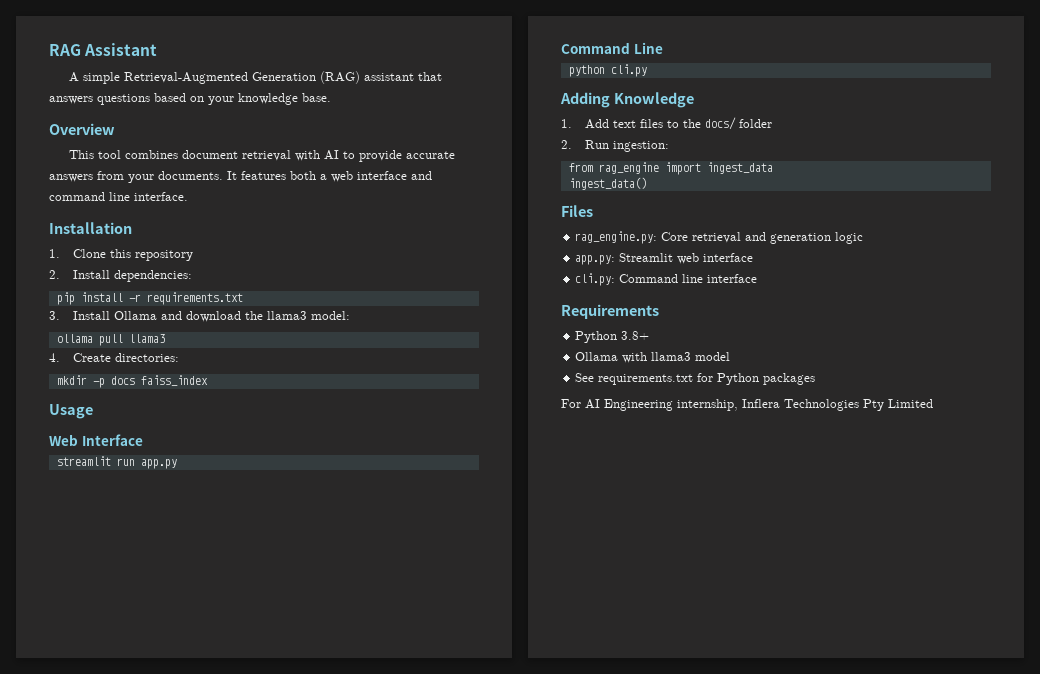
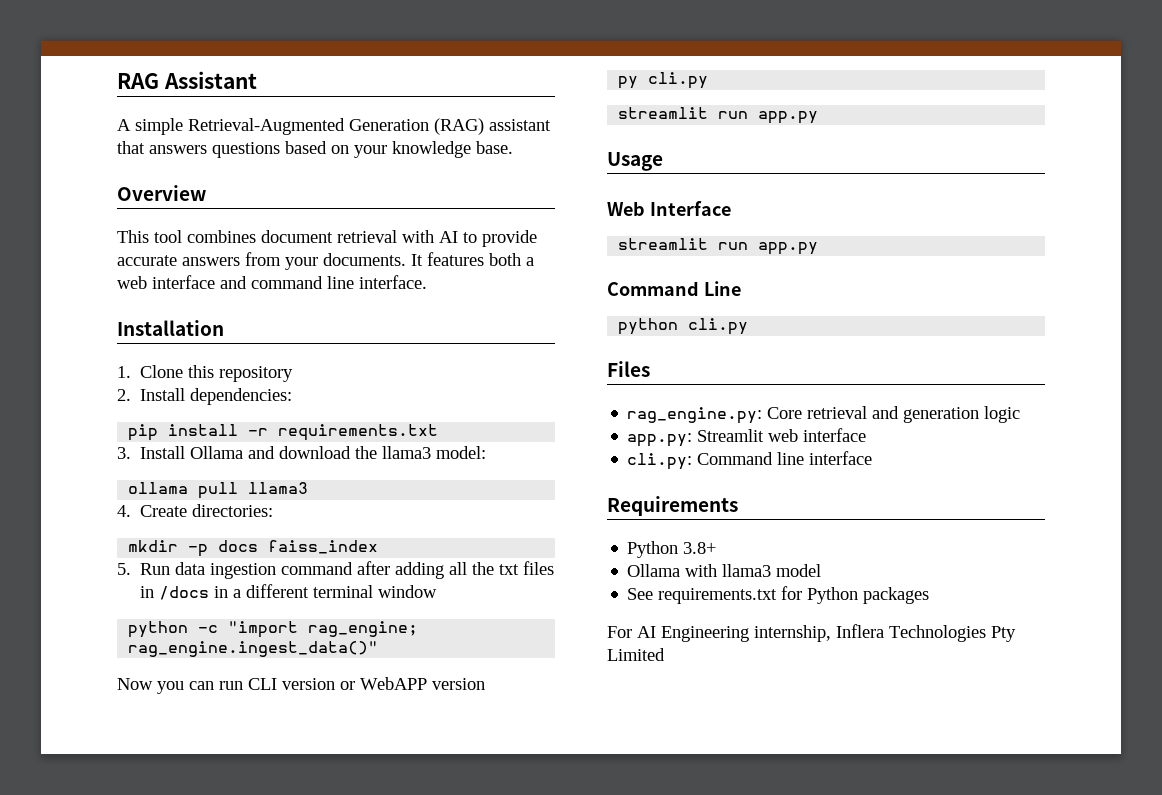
(208, 380) none -> [117,561,555,579] [140,584,438,600] [128,621,419,638] [128,641,379,657] [117,677,485,694] [618,72,709,89] [618,107,819,124] // 5. Run data ingestion command after adding all the txt files in /docs in a different terminal window // python -c "import rag_engine; rag_engine.ingest_data()" // Now you can run CLI version or WebAPP version // py cli.py // streamlit run app.py
[560,92,694,108] [561,117,773,130] [561,140,670,152] [568,162,773,175] [568,177,647,190] // Adding Knowledge // 1. Add text files to the docs/ folder // 2. Run ingestion: // from rag_engine import ingest_data // ingest_data() -> (749, 326) none

